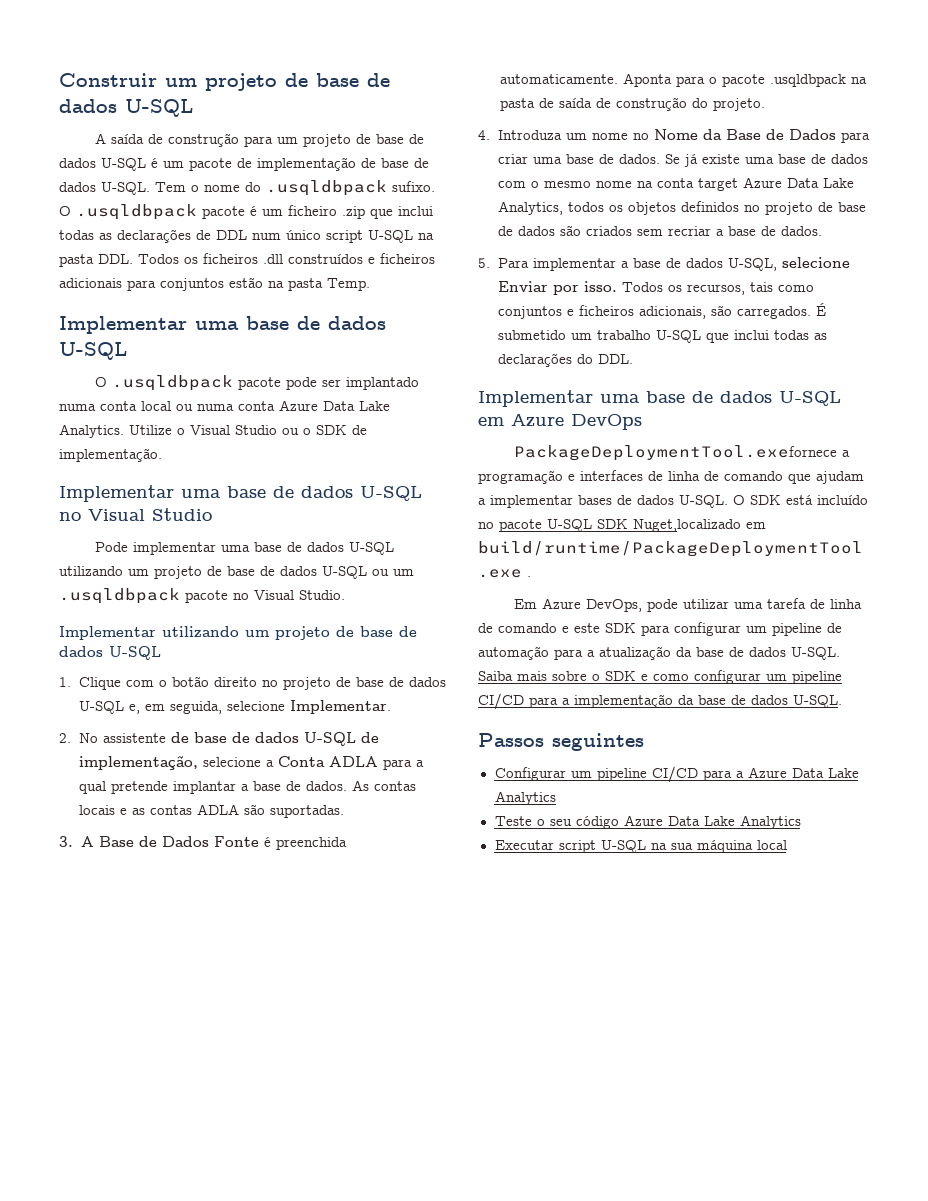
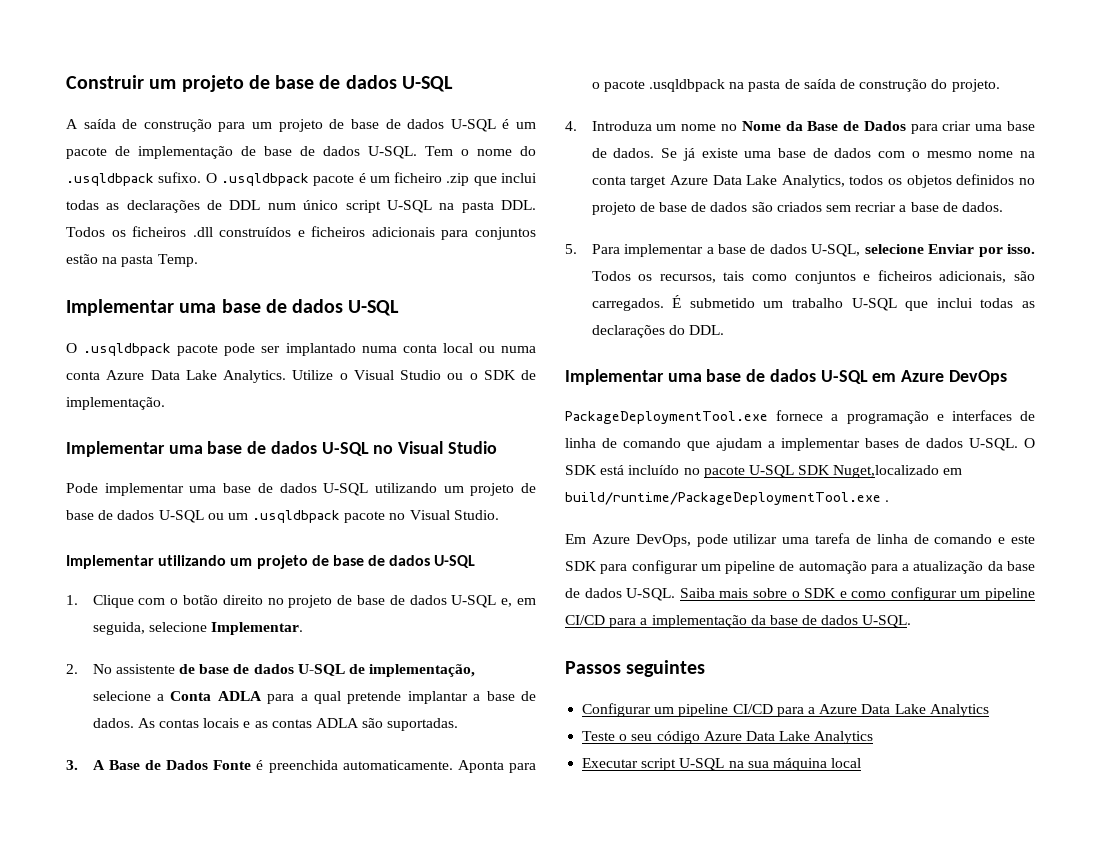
[514,445,838,461] PackageDeploymentTool.exefornece -> [565,410,824,424] PackageDeploymentTool.exe fornece

